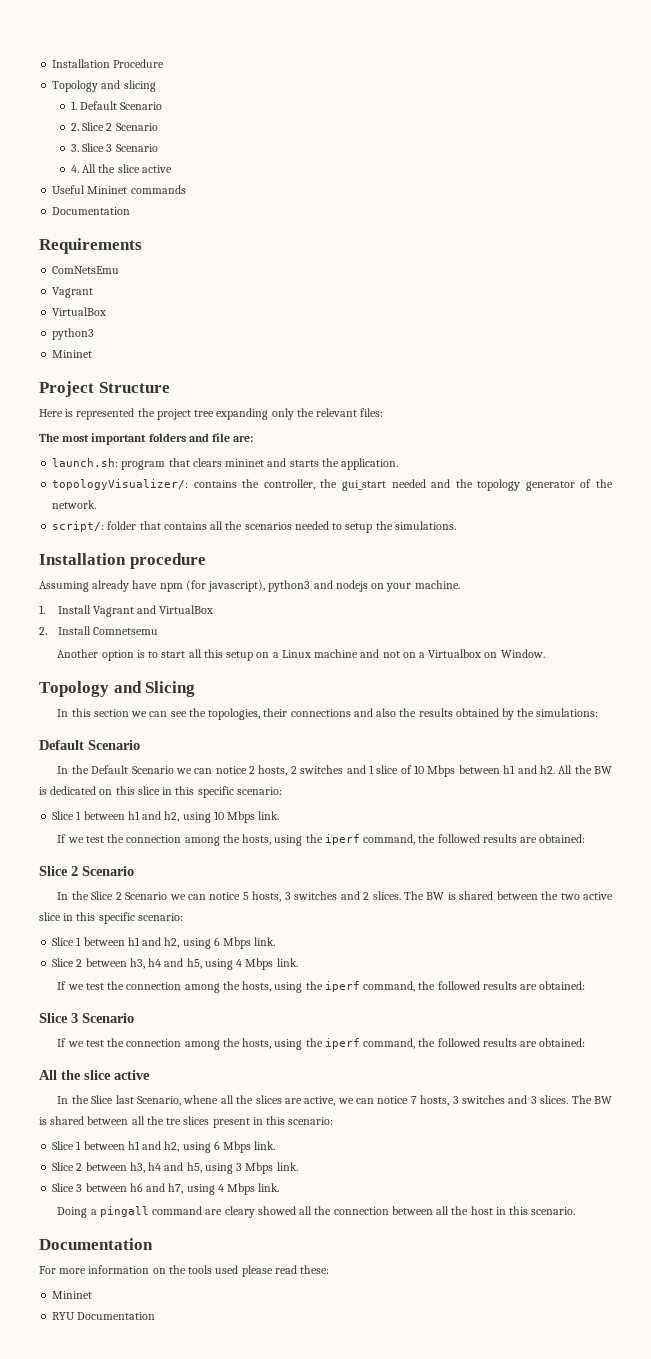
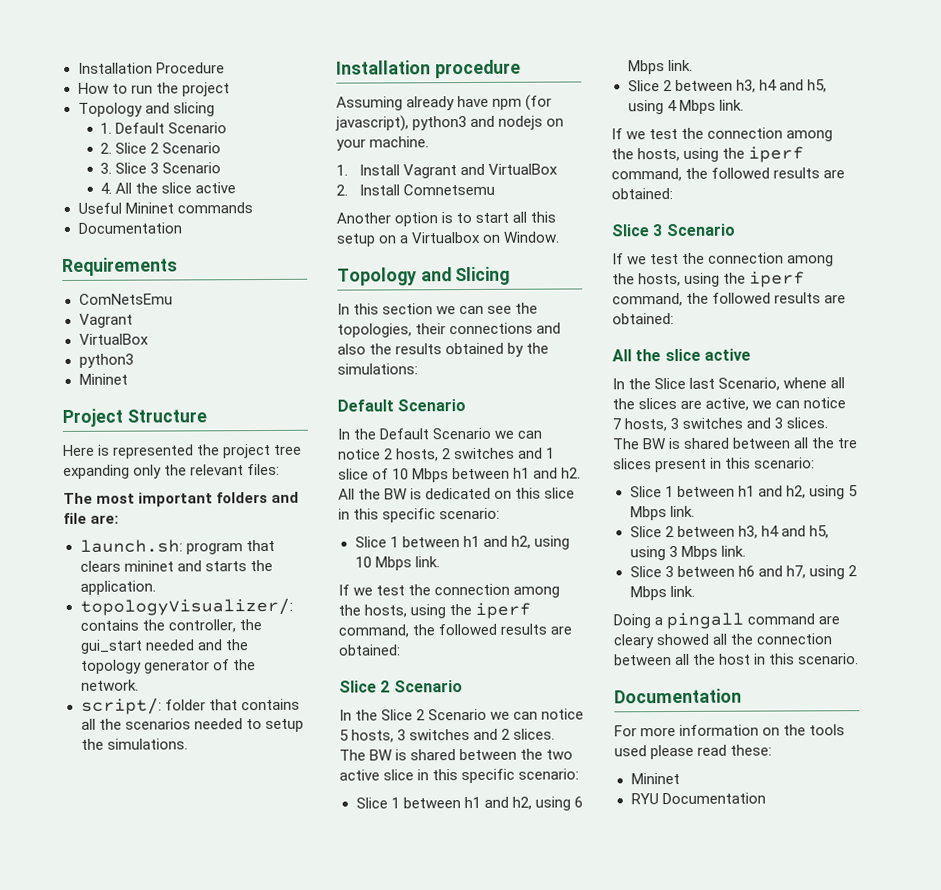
(165, 63) none -> [77,82,230,97] // How to run the project
[281,649,425,658] Linux machine and not on a -> (410, 239) none
[213,1141,220,1150] 6 -> [847,485,858,497] 5
[217,1184,224,1192] 4 -> [847,565,857,577] 2

